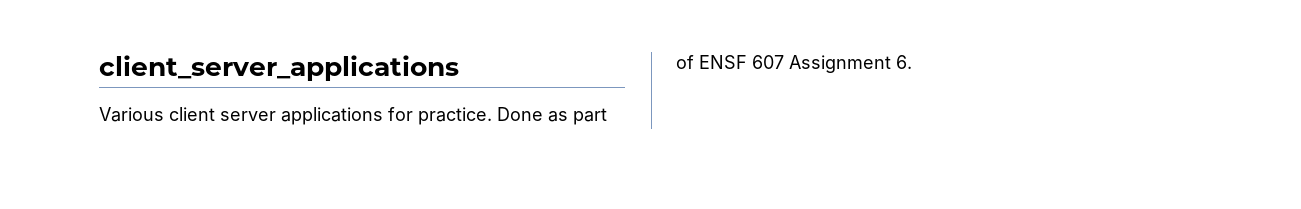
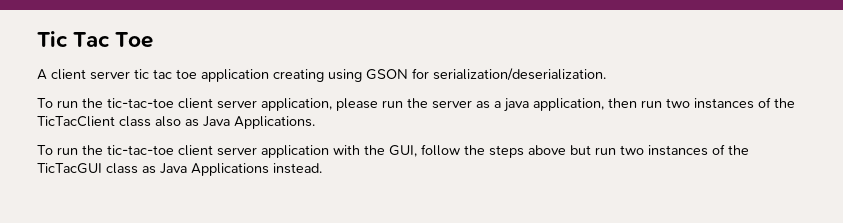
[99,55,459,81] [99,107,607,125] [676,55,912,73] client_server_applications // Various client server applications for practice. Done as part of ENSF 607 Assignment 6. -> [37,31,154,48] [37,68,606,82] [37,97,795,112] [37,116,315,129] [37,144,749,158] [37,163,322,176] Tic Tac Toe // A client server tic tac toe application creating using GSON for serialization/deserialization. // To run the tic-tac-toe client server application, please run the server as a java application, then run two instances of the TicTacClient class also as Java Applications. // To run the tic-tac-toe client server application with the GUI, follow the steps above but run two instances of the TicTacGUI class as Java Applications instead.

